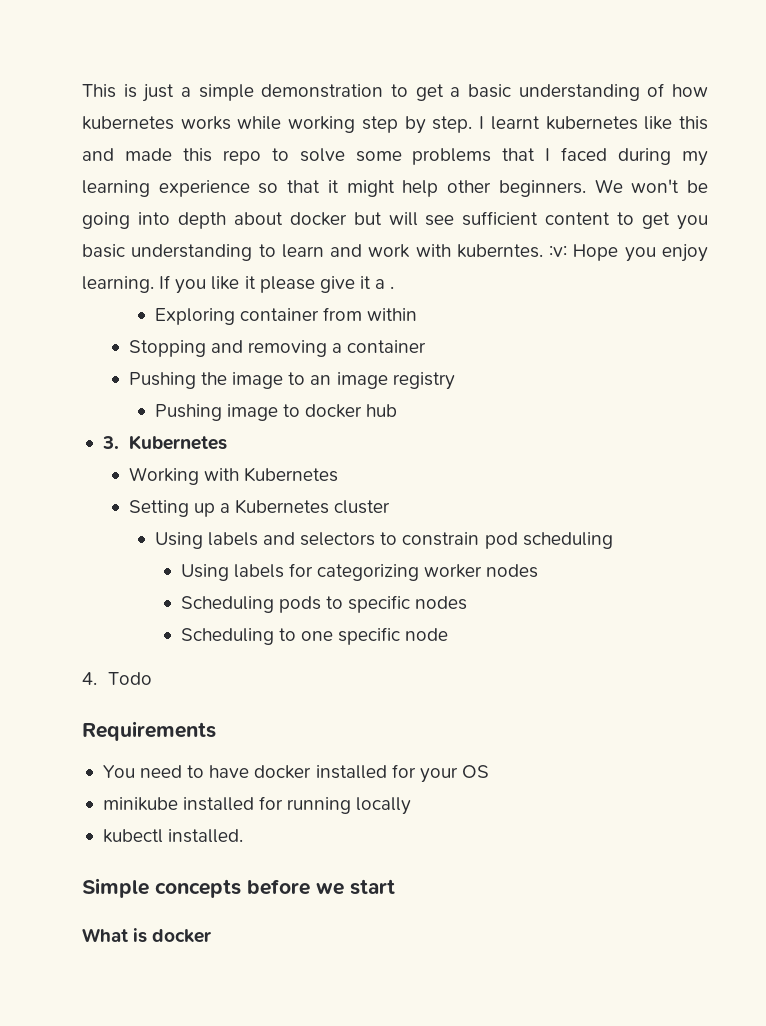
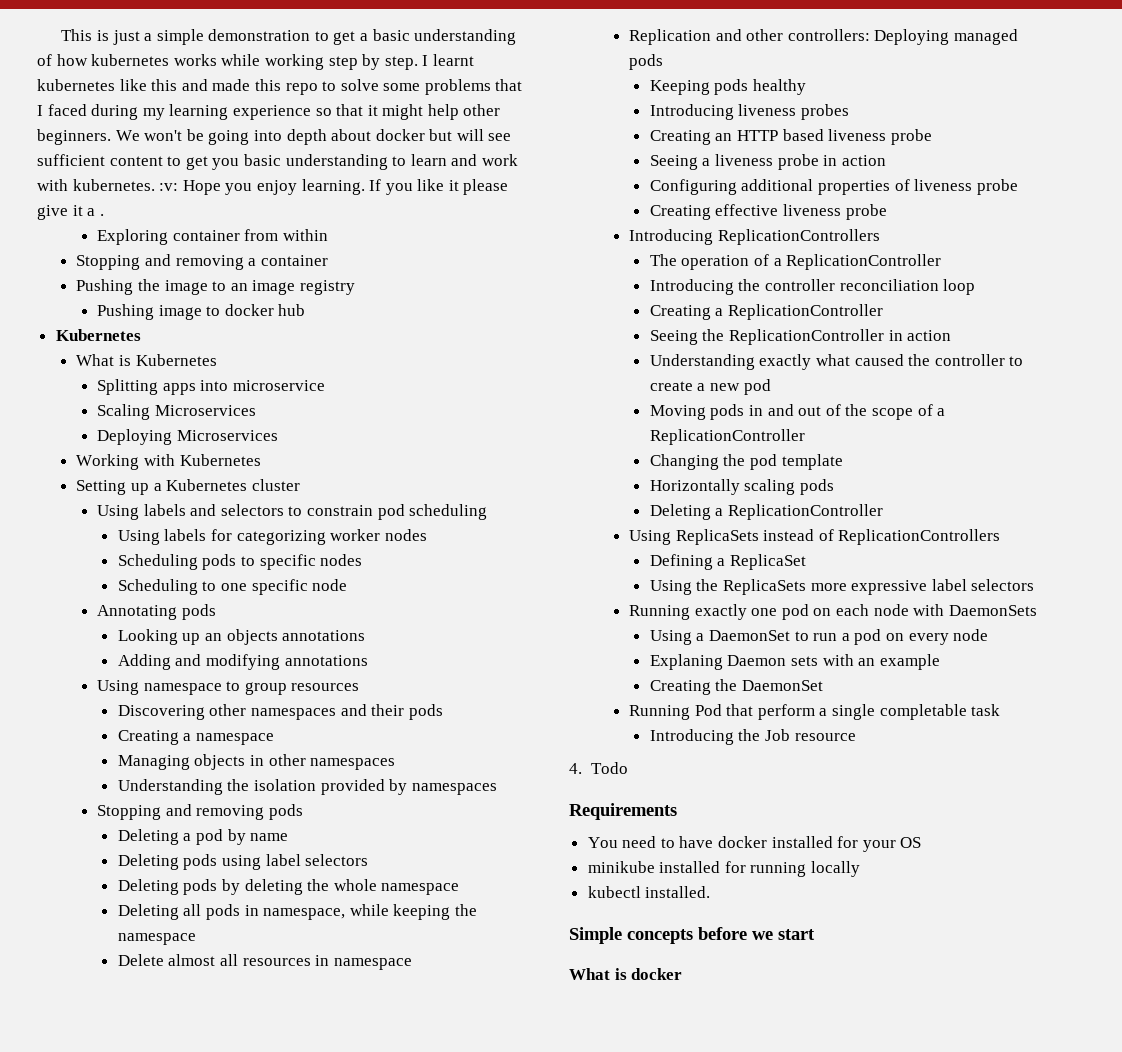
[456,244,543,258] kuberntes. -> [72,179,155,191] kubernetes.
[101,435,227,450] 3. Kubernetes -> [55,329,141,341] [76,354,217,366] [97,379,325,395] [97,404,256,420] [97,429,278,445] Kubernetes // What is Kubernetes // Splitting apps into microservice // Scaling Microservices // Deploying Microservices
(449, 634) none -> [97,604,216,620] [117,629,366,645] [117,654,368,670] [97,680,360,695] [117,704,443,720] [117,730,274,745] [117,754,396,770] [117,779,497,795] [97,804,303,820] [117,829,289,845] [117,854,369,870] [117,879,460,895] [117,904,477,920] [117,933,196,945] [117,954,412,970] [629,29,1019,45] [629,54,664,70] [649,79,806,95] [649,104,849,120] [649,129,932,145] [649,154,886,170] [649,179,1018,195] [649,204,887,220] [629,229,880,245] [649,254,942,270] [649,279,976,295] [649,304,883,320] [649,329,952,345] [649,354,1024,370] [649,379,771,395] [649,404,946,420] [649,429,805,445] [649,454,843,470] [649,479,834,495] [649,504,883,520] [629,529,1001,545] [649,554,806,570] [649,579,1035,595] [629,604,1037,620] [649,629,989,645] [649,654,940,670] [649,679,823,695] [629,704,1001,720] [649,729,856,745] // Annotating pods // Looking up an objects annotations // Adding and modifying annotations // Using namespace to group resources // Discovering other namespaces and their pods // Creating a namespace // Managing objects in other namespaces // Understanding the isolation provided by namespaces // Stopping and removing pods // Deleting a pod by name // Deleting pods using label selectors // Deleting pods by deleting the whole namespace // Deleting all pods in namespace, while keeping the namespace // Delete almost all resources in namespace // Replication and other controllers: Deploying managed pods // Keeping pods healthy // Introducing liveness probes // Creating an HTTP based liveness probe // Seeing a liveness probe in action // Configuring additional properties of liveness probe // Creating effective liveness probe // Introducing ReplicationControllers // The operation of a ReplicationController // Introducing the controller reconciliation loop // Creating a ReplicationController // Seeing the ReplicationController in action // Understanding exactly what caused the controller to create a new pod // Moving pods in and out of the scope of a ReplicationController // Changing the pod template // Horizontally scaling pods // Deleting a ReplicationController // Using ReplicaSets instead of ReplicationControllers // Defining a ReplicaSet // Using the ReplicaSets more expressive label selectors // Running exactly one pod on each node with DaemonSets // Using a DaemonSet to run a pod on every node // Explaning Daemon sets with an example // Creating the DaemonSet // Running Pod that perform a single completable task // Introducing the Job resource

